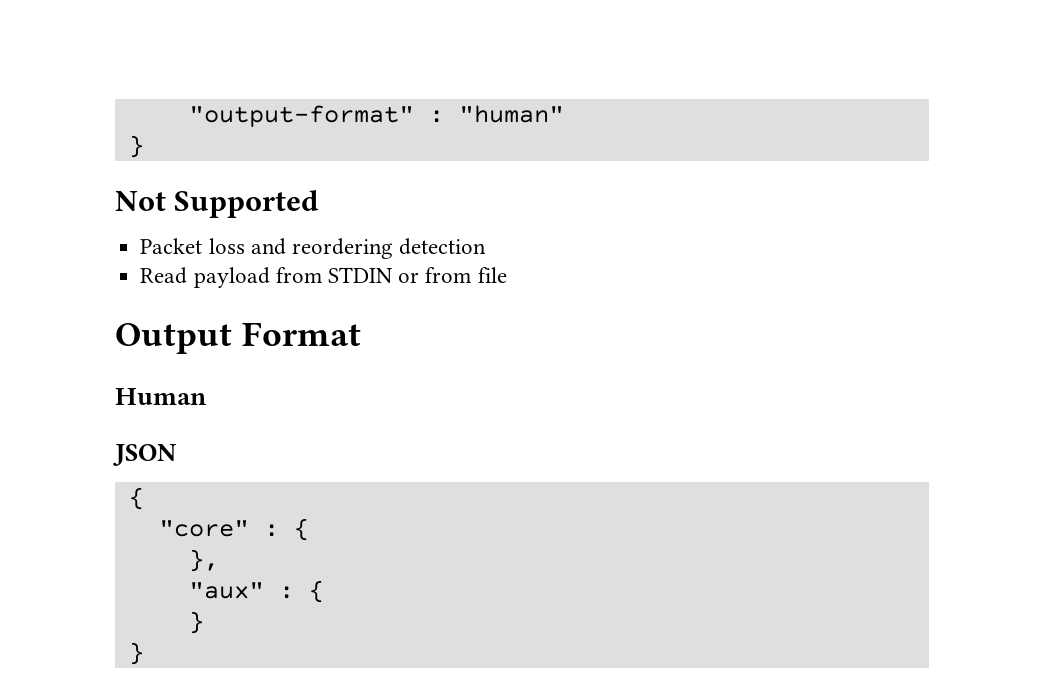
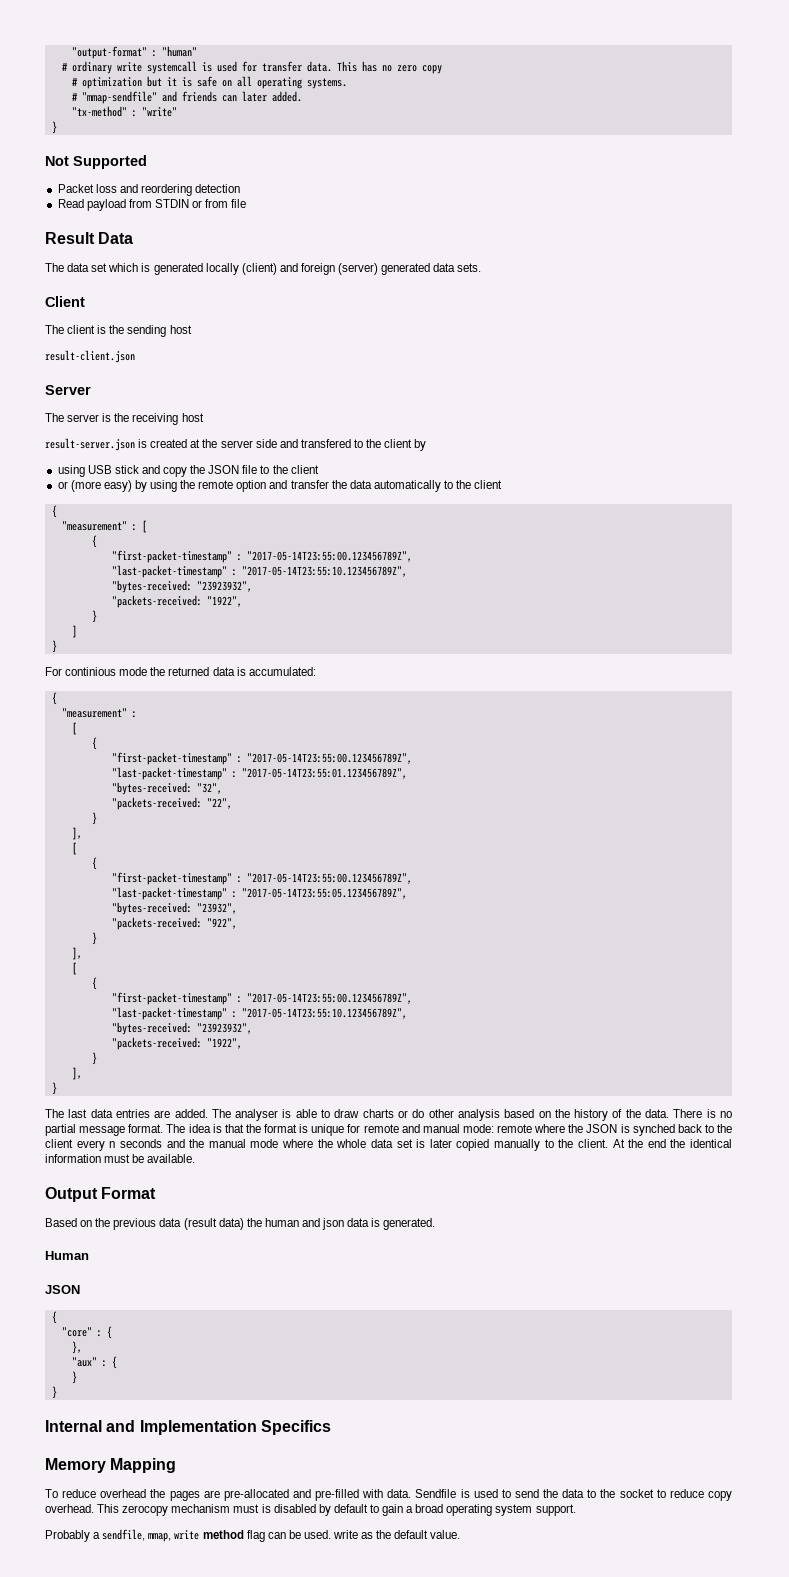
(564, 114) none -> [61,61,442,74] [71,76,347,89] [71,91,302,104] [71,106,177,117] // # ordinary write systemcall is used for transfer data. This has no zero copy // # optimization but it is safe on all operating systems. // # "mmap-sendfile" and friends can later added. // "tx-method" : "write"
[115,322,361,354] Output Format -> [45,232,134,244] [45,263,482,275] [45,296,85,307] [45,325,192,337] [45,350,135,363] [45,385,91,395] [45,413,204,425] [45,438,427,451] [57,465,319,477] [57,480,503,492] [51,505,57,518] [61,520,147,533] [91,535,97,548] [111,550,412,563] [111,565,407,578] [111,580,252,593] [111,595,242,608] [91,610,97,623] [71,625,77,638] [51,640,57,653] [45,667,316,676] [51,692,57,705] [61,708,137,718] [71,722,77,735] [91,737,97,750] [111,752,412,765] [111,767,407,780] [111,782,222,795] [111,797,232,810] [91,812,97,825] [71,827,82,840] [71,842,77,855] [91,857,97,870] [111,872,412,885] [111,887,407,900] [111,902,237,915] [111,917,237,930] [91,932,97,945] [71,947,82,960] [71,962,77,975] [91,977,97,990] [111,992,412,1005] [111,1007,407,1020] [111,1022,252,1035] [111,1037,242,1050] [91,1052,97,1065] [71,1067,82,1080] [51,1082,57,1095] [45,1109,732,1121] [45,1124,732,1136] [45,1139,732,1151] [45,1154,196,1163] [45,1187,157,1202] [45,1218,436,1230] Result Data // The data set which is generated locally (client) and foreign (server) generated data sets. // Client // The client is the sending host // result-client.json // Server // The server is the receiving host // result-server.json is created at the server side and transfered to the client by // using USB stick and copy the JSON file to the client // or (more easy) by using the remote option and transfer the data automatically to the client // { // "measurement" : [ // { // "first-packet-timestamp" : "2017-05-14T23:55:00.123456789Z", // "last-packet-timestamp" : "2017-05-14T23:55:10.123456789Z", // "bytes-received: "23923932", // "packets-received: "1922", // } // ] // } // For continious mode the returned data is accumulated: // { // "measurement" : // [ // { // "first-packet-timestamp" : "2017-05-14T23:55:00.123456789Z", // "last-packet-timestamp" : "2017-05-14T23:55:01.123456789Z", // "bytes-received: "32", // "packets-received: "22", // } // ], // [ // { // "first-packet-timestamp" : "2017-05-14T23:55:00.123456789Z", // "last-packet-timestamp" : "2017-05-14T23:55:05.123456789Z", // "bytes-received: "23932", // "packets-received: "922", // } // ], // [ // { // "first-packet-timestamp" : "2017-05-14T23:55:00.123456789Z", // "last-packet-timestamp" : "2017-05-14T23:55:10.123456789Z", // "bytes-received: "23923932", // "packets-received: "1922", // } // ], // } // The last data entries are added. The analyser is able to draw charts or do other analysis based on the history of the data. There is no partial message format. The idea is that the format is unique for remote and manual mode: remote where the JSON is synched back to the client every n seconds and the manual mode where the whole data set is later copied manually to the client. At the end the identical information must be available. // Output Format // Based on the previous data (result data) the human and json data is generated.
(144, 653) none -> [45,1420,331,1435] [45,1458,177,1473] [45,1489,733,1501] [45,1504,576,1516] [45,1529,461,1542] // Internal and Implementation Specifics // Memory Mapping // To reduce overhead the pages are pre-allocated and pre-filled with data. Sendfile is used to send the data to the socket to reduce copy overhead. This zerocopy mechanism must is disabled by default to gain a broad operating system support. // Probably a sendfile, mmap, write method flag can be used. write as the default value.

